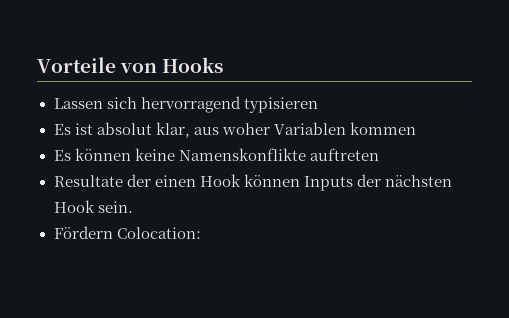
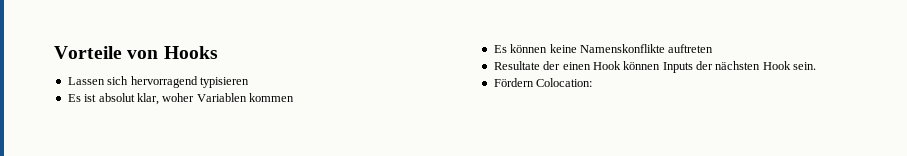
[193,127,219,135] aus -> (159, 99) none

